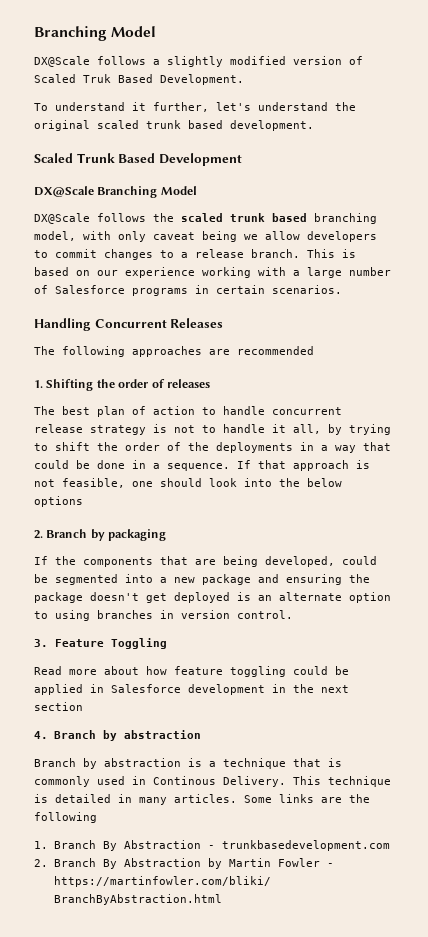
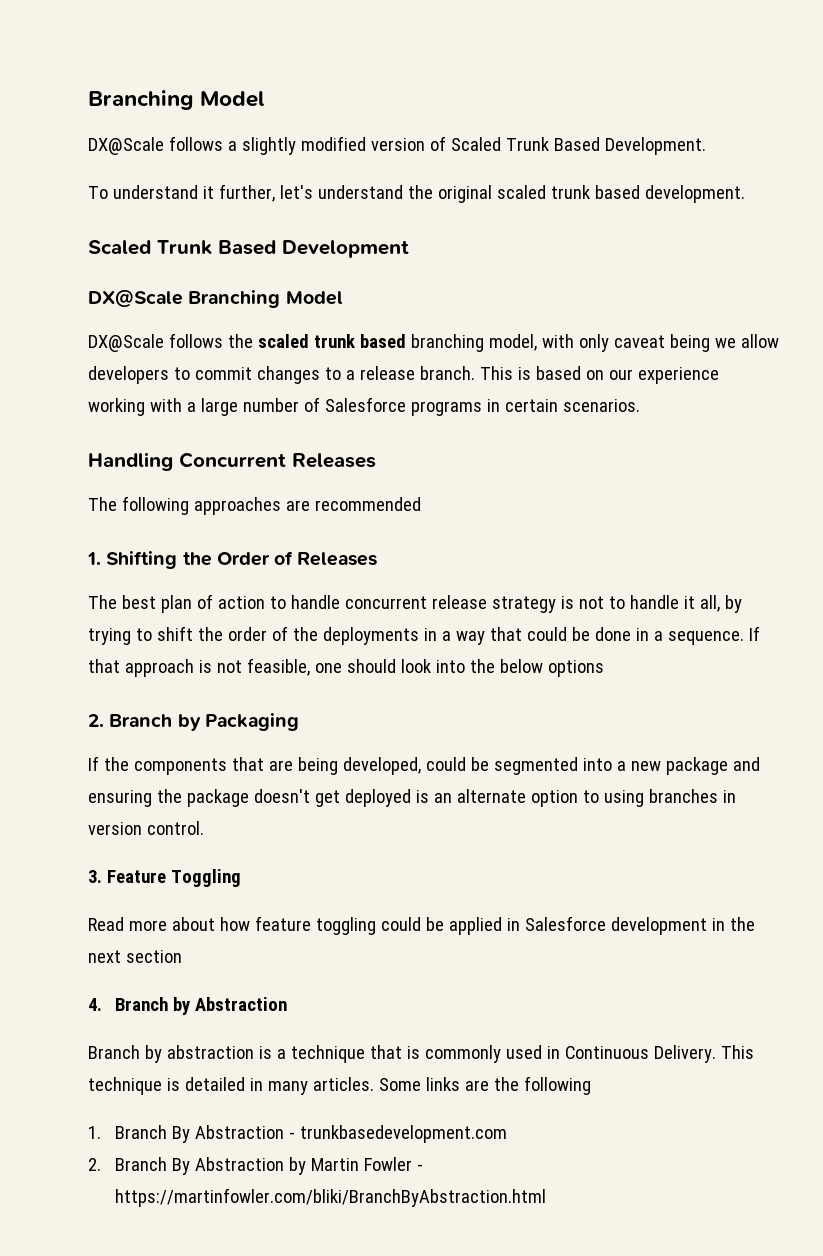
[83,74,111,83] Truk -> [505,137,549,151] Trunk
[118,379,210,388] order of releases -> [216,551,378,566] Order of Releases
[108,529,167,541] packaging -> [204,713,299,731] Packaging
[123,730,201,739] abstraction -> [195,997,288,1011] Abstraction
[153,776,216,785] Continous -> [564,1046,649,1059] Continuous

